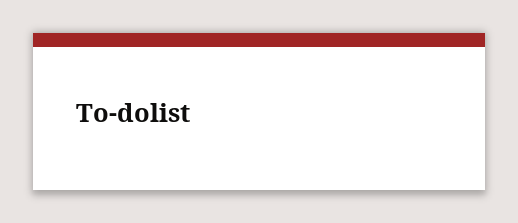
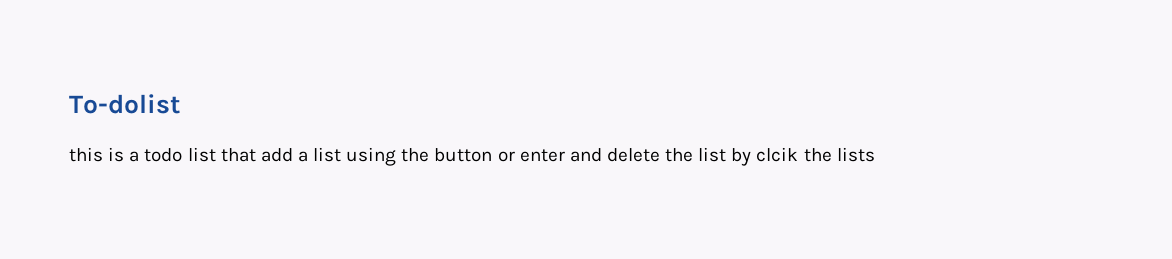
(190, 112) none -> [69,147,875,166] // this is a todo list that add a list using the button or enter and delete the list by clcik the lists

